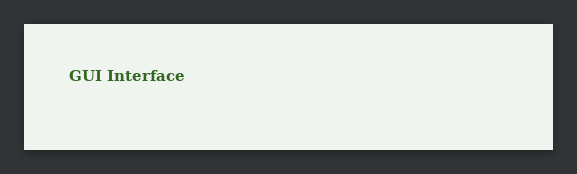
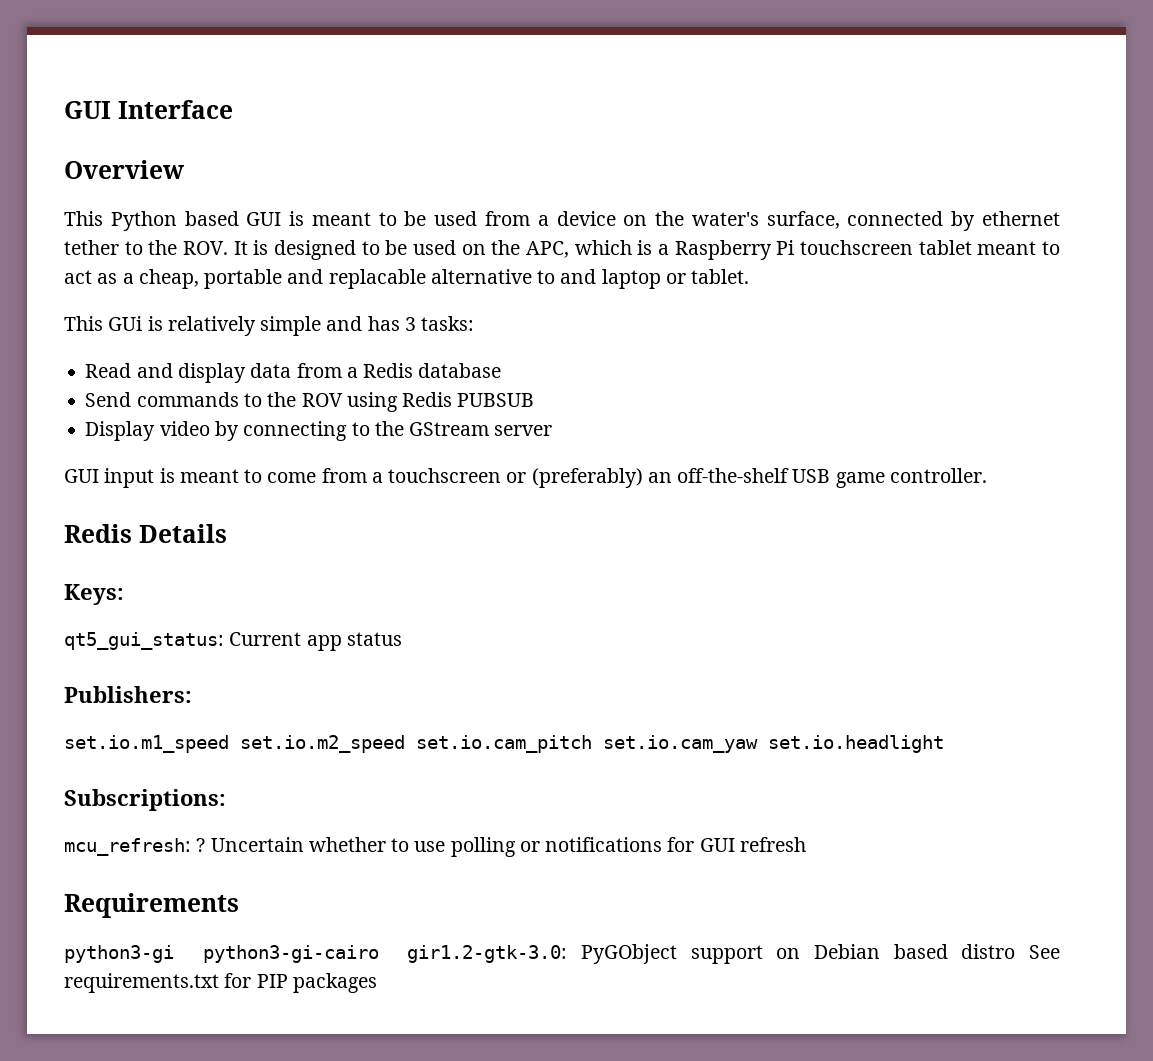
(185, 75) none -> [64,160,184,179] [64,211,1061,231] [64,240,1060,260] [64,269,750,289] [64,316,475,336] [85,363,502,383] [85,392,535,412] [85,421,553,441] [64,468,987,488] [64,524,227,543] [64,584,124,605] [64,632,402,651] [64,686,192,703] [64,735,944,753] [64,789,226,811] [64,837,806,857] [64,893,239,918] [64,944,1061,964] [64,973,377,993] // Overview // This Python based GUI is meant to be used from a device on the water's surface, connected by ethernet tether to the ROV. It is designed to be used on the APC, which is a Raspberry Pi touchscreen tablet meant to act as a cheap, portable and replacable alternative to and laptop or tablet. // This GUi is relatively simple and has 3 tasks: // Read and display data from a Redis database // Send commands to the ROV using Redis PUBSUB // Display video by connecting to the GStream server // GUI input is meant to come from a touchscreen or (preferably) an off-the-shelf USB game controller. // Redis Details // Keys: // qt5_gui_status: Current app status // Publishers: // set.io.m1_speed set.io.m2_speed set.io.cam_pitch set.io.cam_yaw set.io.headlight // Subscriptions: // mcu_refresh: ? Uncertain whether to use polling or notifications for GUI refresh // Requirements // python3-gi python3-gi-cairo gir1.2-gtk-3.0: PyGObject support on Debian based distro See requirements.txt for PIP packages

